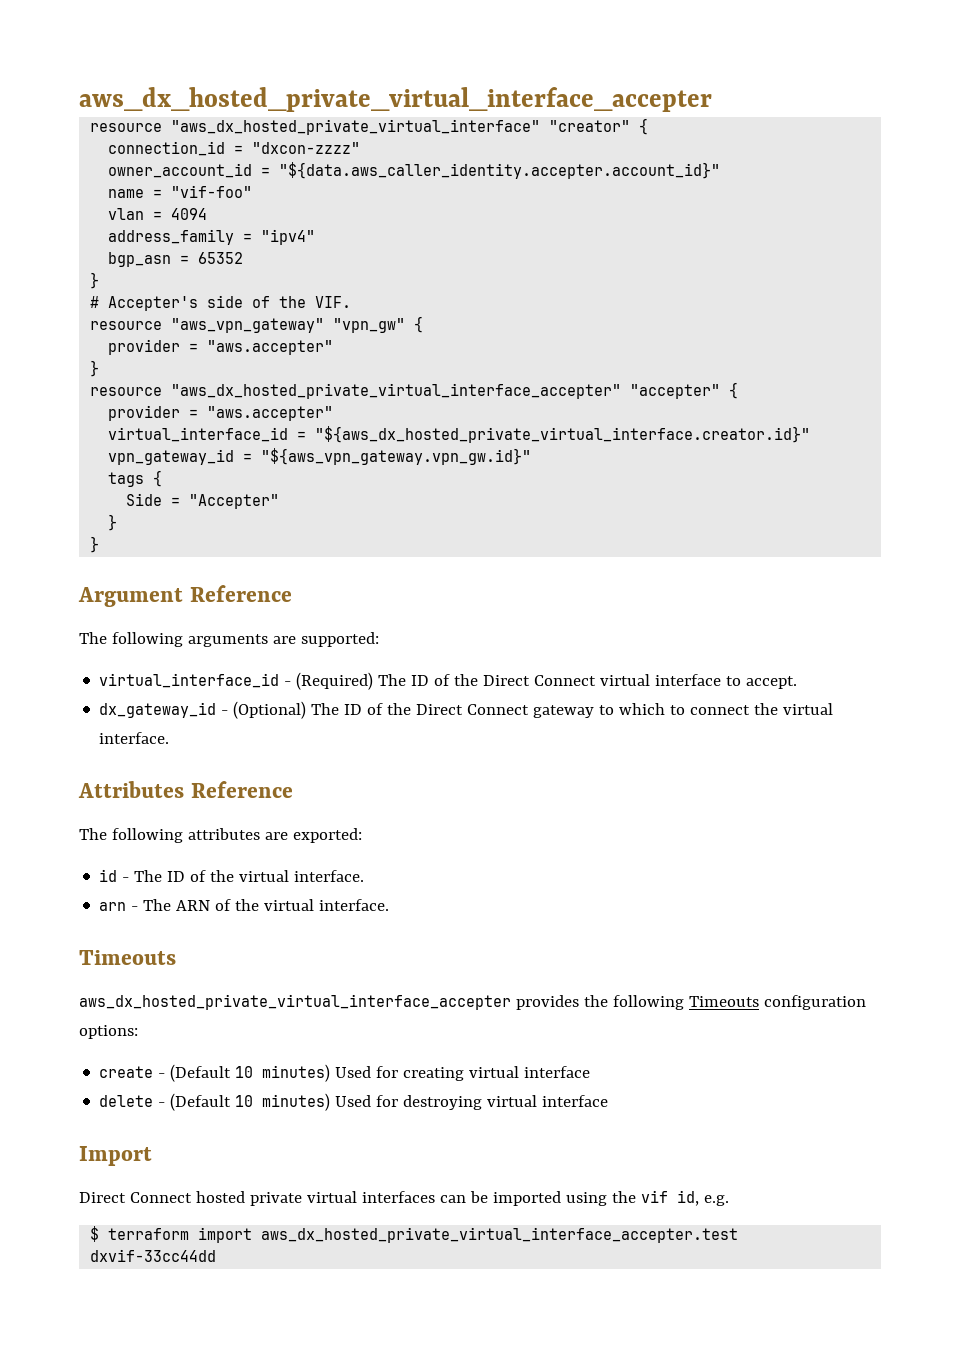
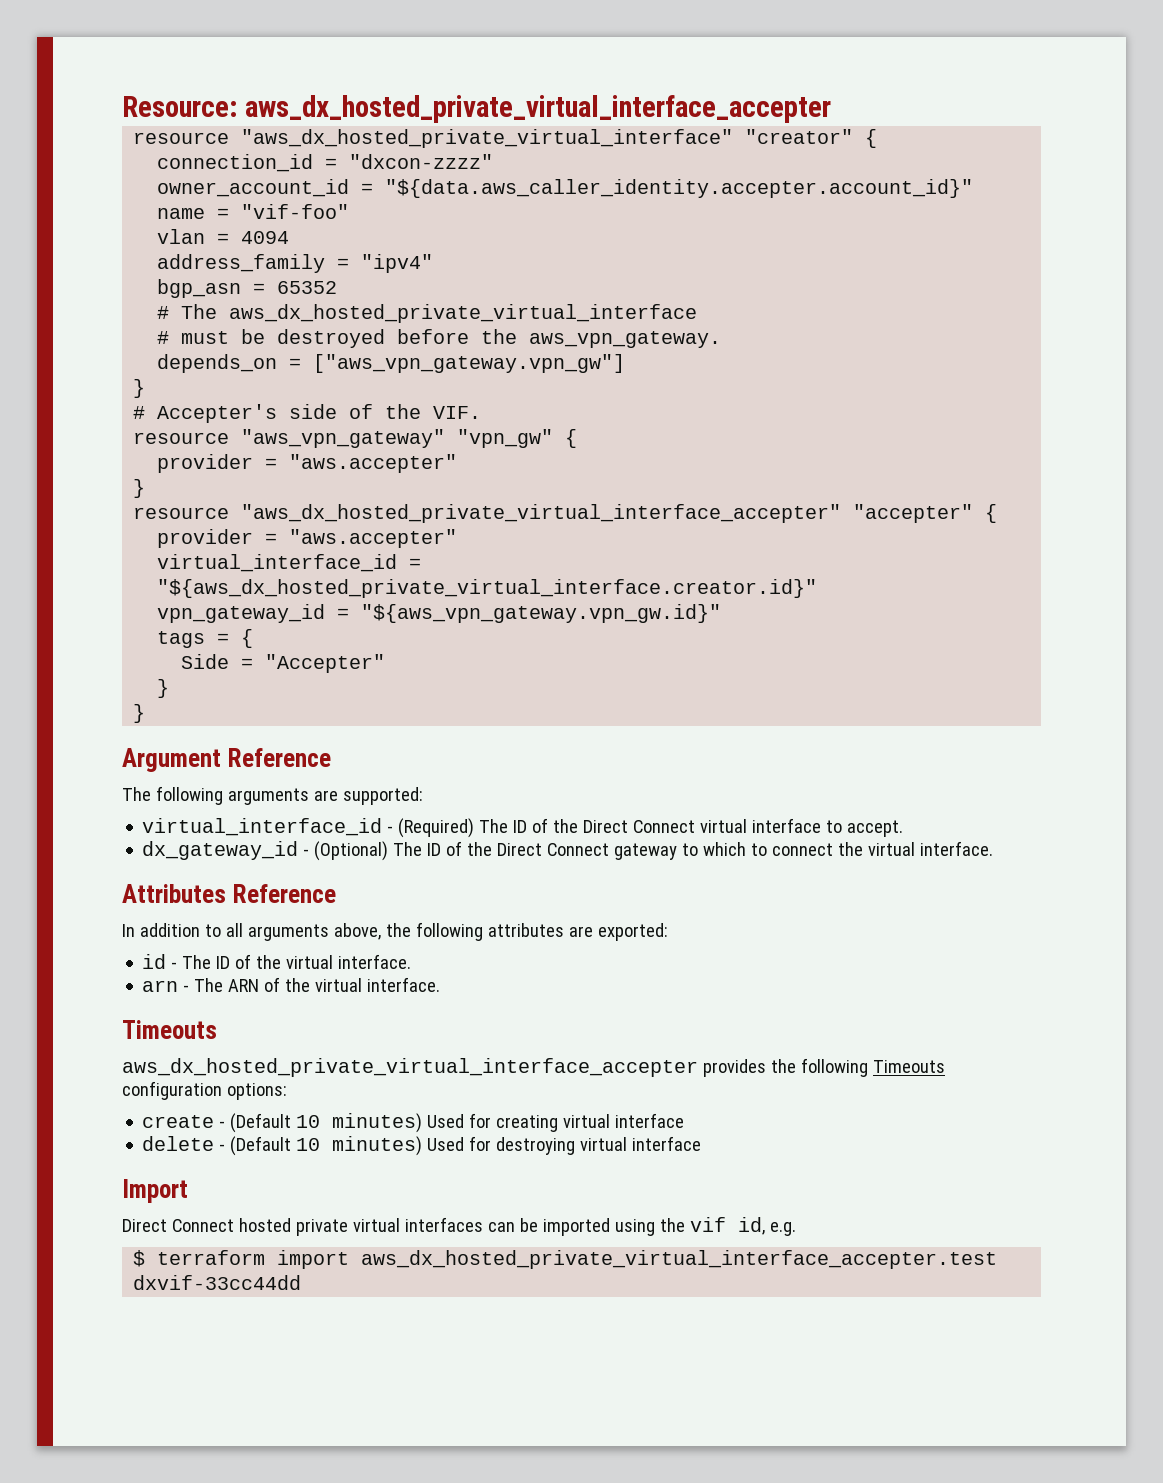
(79, 99) none -> [122,96,237,117] Resource:
(244, 258) none -> [157,304,698,323] [157,329,722,348] [157,354,626,373] // # The aws_dx_hosted_private_virtual_interface // # must be destroyed before the aws_vpn_gateway. // depends_on = ["aws_vpn_gateway.vpn_gw"]
(145, 479) none -> [217,633,230,644] =
[79,828,107,840] The -> [122,923,411,941] In addition to all arguments above, the

